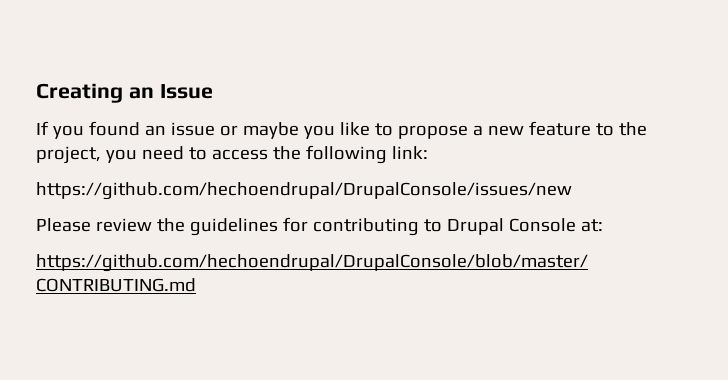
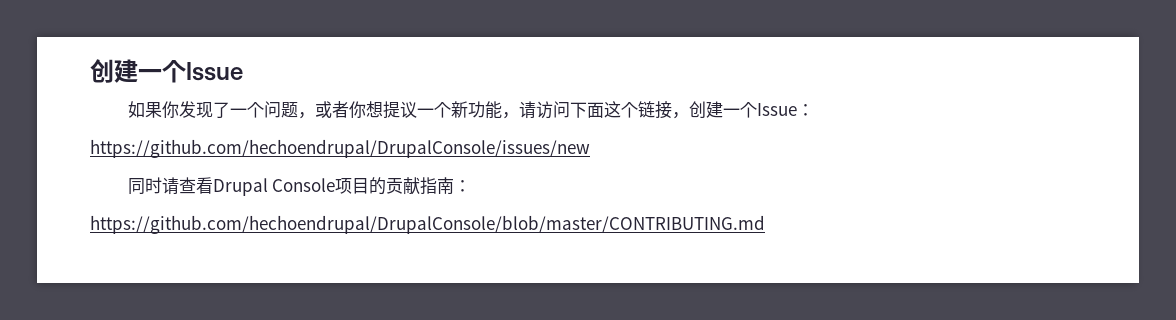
[36,83,154,103] Creating an -> [90,59,186,83] 创建一个
[36,121,647,139] [36,145,428,164] [36,182,572,200] [36,217,603,236] If you found an issue or maybe you like to propose a new feature to the project, you need to access the following link: // https://github.com/hechoendrupal/DrupalConsole/issues/new // Please review the guidelines for contributing to Drupal Console at: -> [127,101,814,119] [90,139,590,158] [127,177,472,196] 如果你发现了一个问题，或者你想提议一个新功能，请访问下面这个链接，创建一个Issue： // https://github.com/hechoendrupal/DrupalConsole/issues/new // 同时请查看Drupal Console项目的贡献指南：

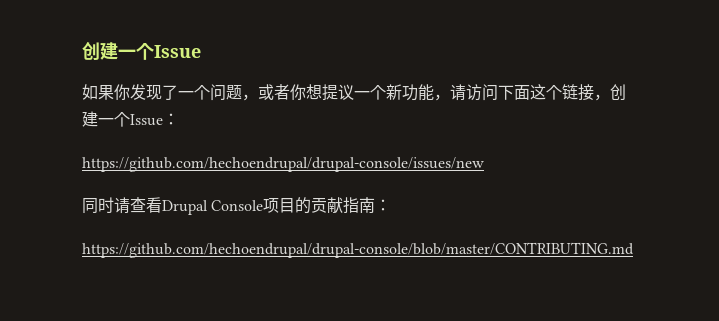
[90,139,590,158] https://github.com/hechoendrupal/DrupalConsole/issues/new -> [82,157,484,172] https://github.com/hechoendrupal/drupal-console/issues/new
[90,215,765,234] https://github.com/hechoendrupal/DrupalConsole/blob/master/CONTRIBUTING.md -> [82,242,634,258] https://github.com/hechoendrupal/drupal-console/blob/master/CONTRIBUTING.md

